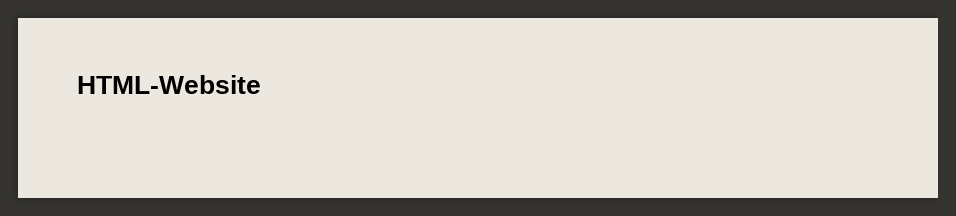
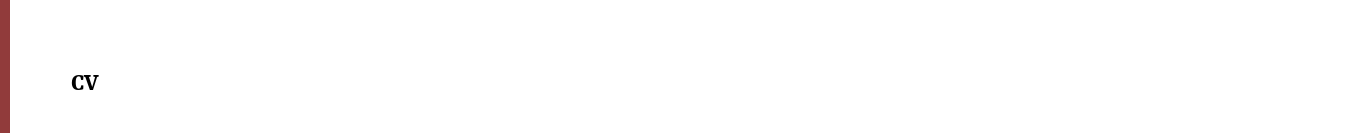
[77,75,261,94] HTML-Website -> [71,75,99,90] CV

